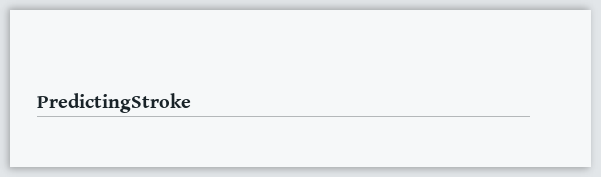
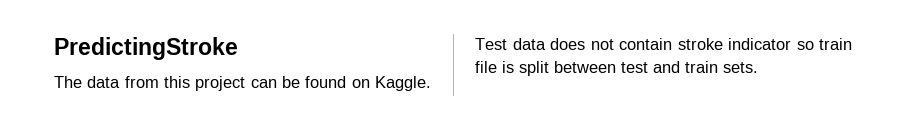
(191, 103) none -> [54,76,431,91] [475,38,852,50] [475,61,758,76] // The data from this project can be found on Kaggle. Test data does not contain stroke indicator so train file is split between test and train sets.

